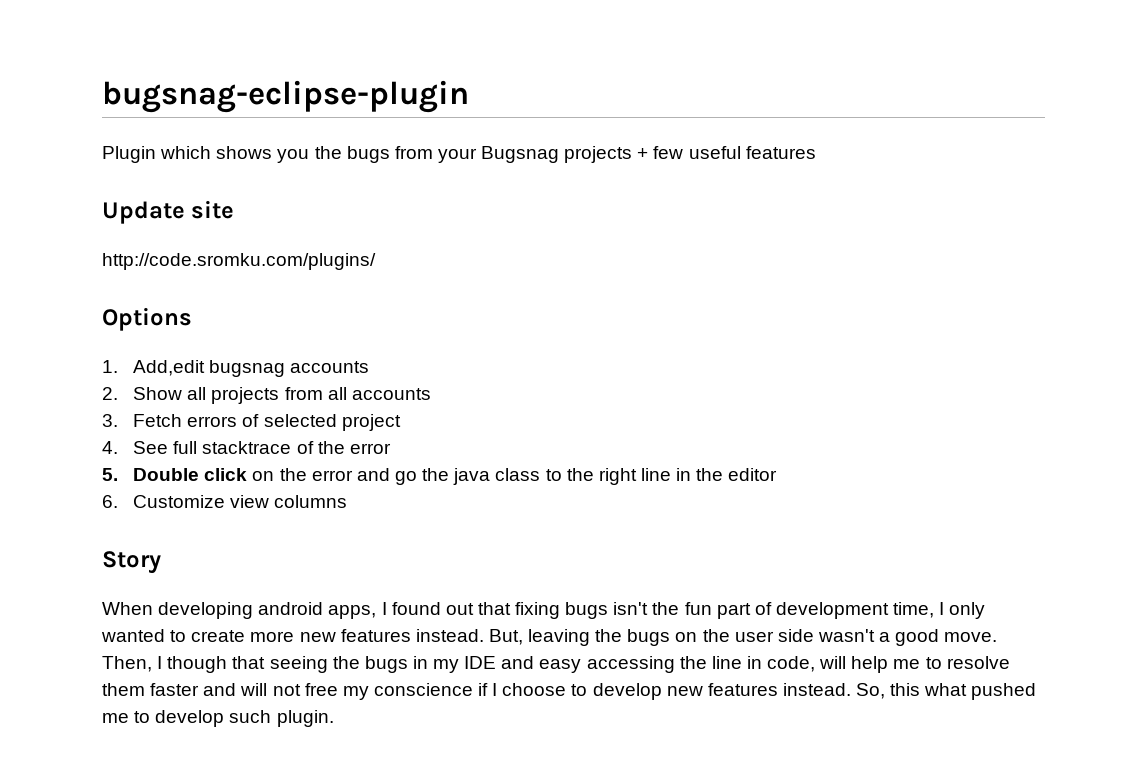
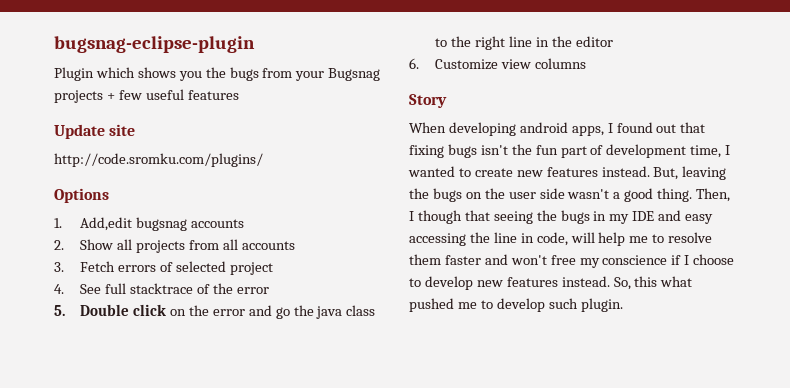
[949,602,986,619] only -> (731, 150) none
[250,631,295,642] more -> (513, 172) none
[944,632,998,642] move. -> [657,188,693,202] thing.
[240,683,301,696] will not -> [510,255,547,265] won't

